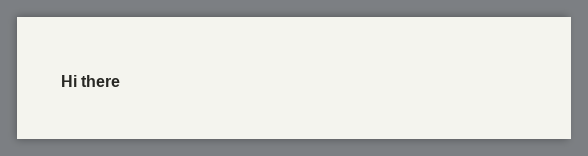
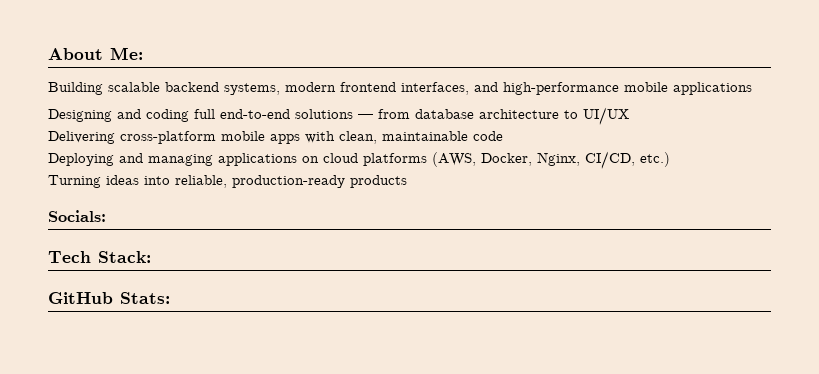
[61,75,121,87] Hi there -> [48,47,143,60] [48,82,752,95] [48,107,629,125] [48,131,503,144] [48,151,670,169] [48,175,407,188] [48,210,106,222] [48,251,151,263] [48,292,170,304] About Me: // Building scalable backend systems, modern frontend interfaces, and high-performance mobile applications // Designing and coding full end-to-end solutions — from database architecture to UI/UX // Delivering cross-platform mobile apps with clean, maintainable code // Deploying and managing applications on cloud platforms (AWS, Docker, Nginx, CI/CD, etc.) // Turning ideas into reliable, production-ready products // Socials: // Tech Stack: // GitHub Stats:

